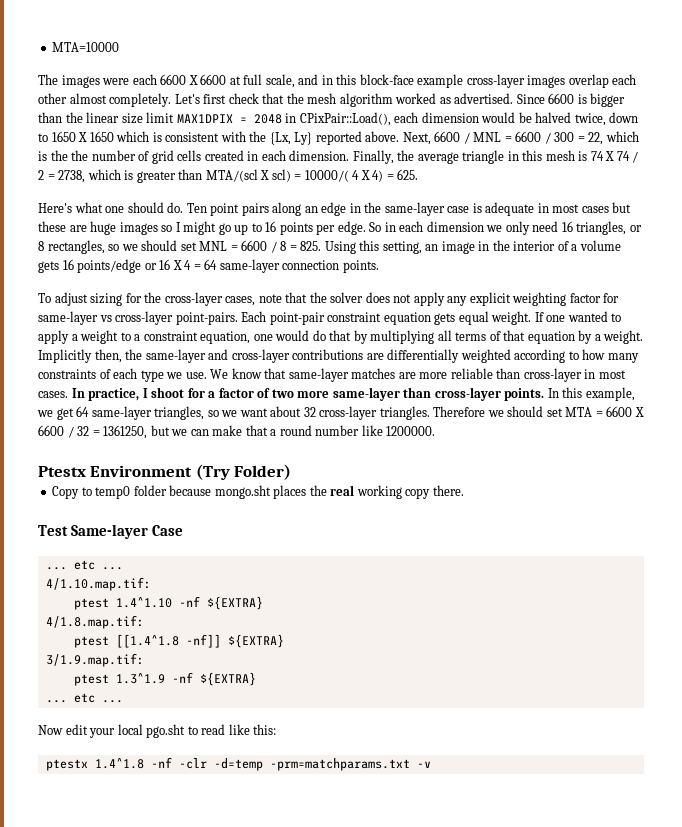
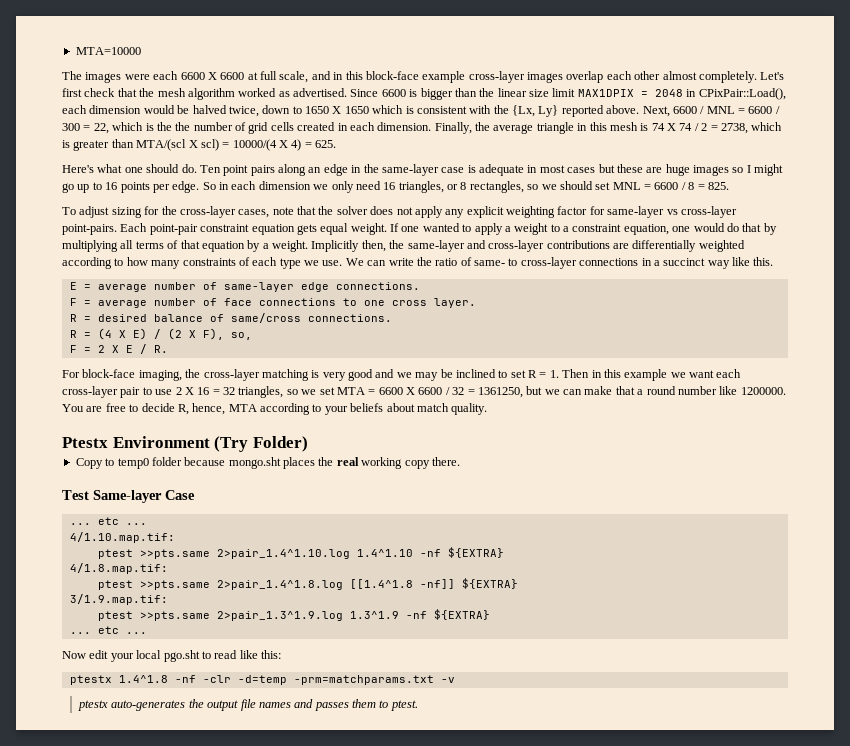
[304,170,360,182] 10000/( 4 -> [232,139,277,151] 10000/(4
[324,240,621,254] [38,259,379,273] Using this setting, an image in the interior of a volume gets 16 points/edge or 16 X 4 = 64 same-layer connection points. -> (729, 186) none
[231,368,626,382] [38,387,635,401] [37,406,544,420] know that same-layer matches are more reliable than cross-layer in most cases. In practice, I shoot for a factor of two more same-layer than cross-layer points. In this example, we get 64 same-layer triangles, so we want about 32 cross-layer triangles. Therefore we should -> [367,257,774,269] [69,282,420,292] [69,298,476,308] [69,313,392,323] [69,328,252,340] [69,344,168,354] [62,369,742,381] [62,386,317,398] can write the ratio of same- to cross-layer connections in a succinct way like this. // E = average number of same-layer edge connections. // F = average number of face connections to one cross layer. // R = desired balance of same/cross connections. // R = (4 X E) / (2 X F), so, // F = 2 X E / R. // For block-face imaging, the cross-layer matching is very good and we may be inclined to set R = 1. Then in this example we want each cross-layer pair to use 2 X 16 = 32 triangles, so we
(436, 431) none -> [62,403,488,415] You are free to decide R, hence, MTA according to your beliefs about match quality.
(109, 604) none -> [139,549,350,559] >>pts.same 2>pair_1.4^1.10.log
(109, 642) none -> [139,580,343,590] >>pts.same 2>pair_1.4^1.8.log
(109, 680) none -> [139,611,343,621] >>pts.same 2>pair_1.3^1.9.log
(431, 764) none -> [78,699,418,711] // ptestx auto-generates the output file names and passes them to ptest.

